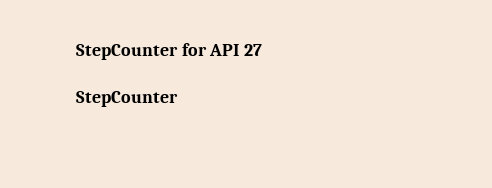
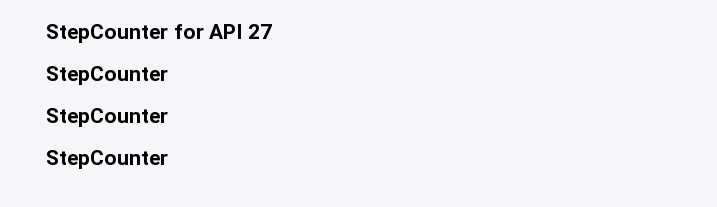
(178, 99) none -> [46,108,168,127] [46,150,168,169] // StepCounter // StepCounter

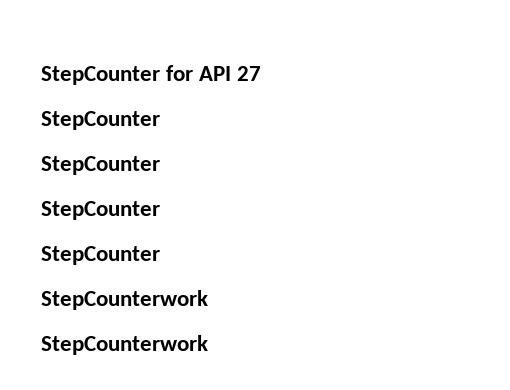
(168, 159) none -> [41,246,160,265] [41,290,208,310] [41,335,208,355] // StepCounter // StepCounterwork // StepCounterwork

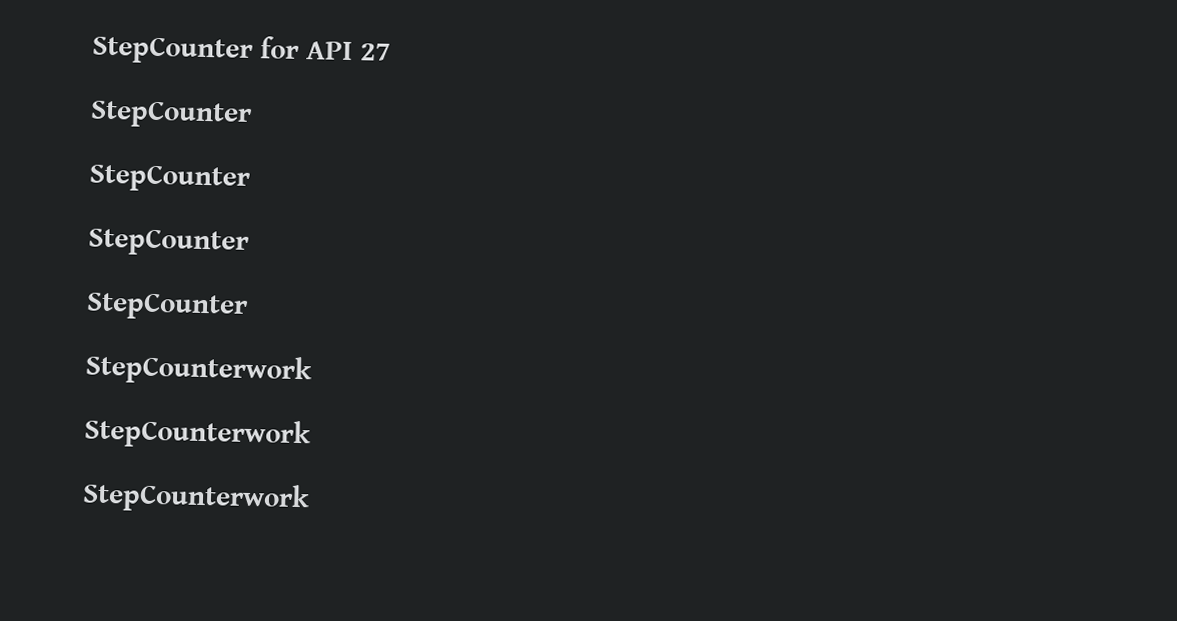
(208, 345) none -> [82,480,310,515] // StepCounterwork

